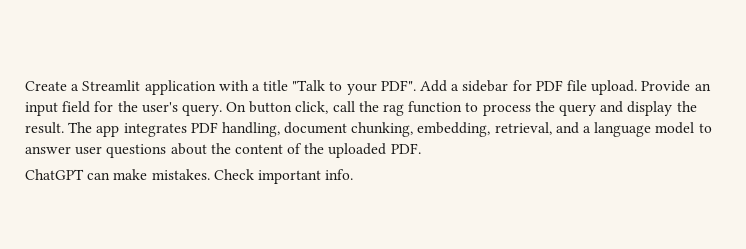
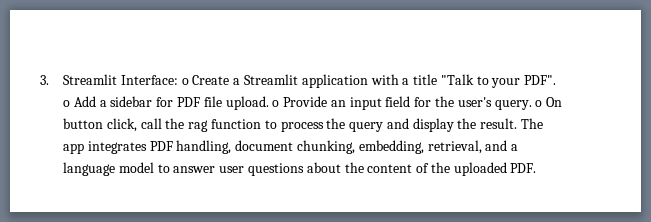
(25, 86) none -> [40,74,189,85] 3. Streamlit Interface: o
(416, 85) none -> [63,100,71,107] o
(638, 87) none -> [272,100,280,107] o
(222, 110) none -> [535,100,543,107] o
[25,169,354,184] // ChatGPT can make mistakes. Check important info. -> (537, 168) none

